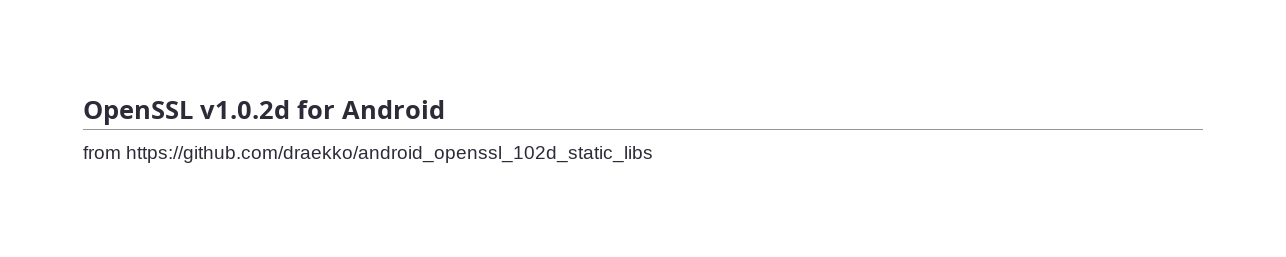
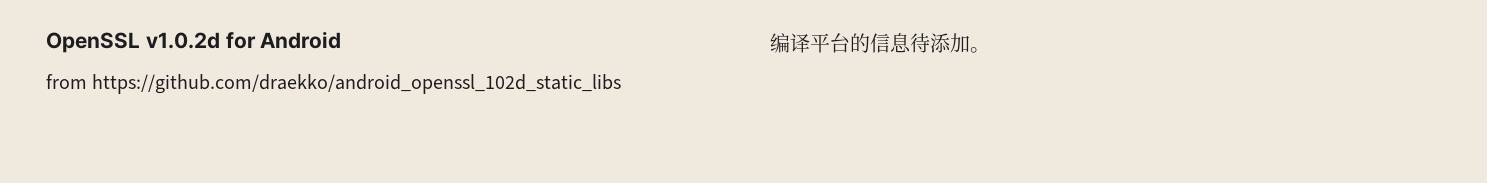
(654, 154) none -> [770,33,990,53] // 编译平台的信息待添加。

